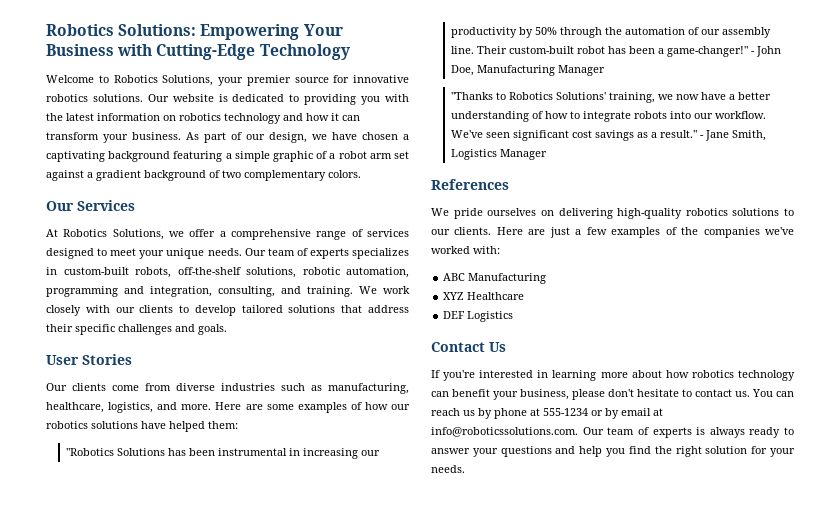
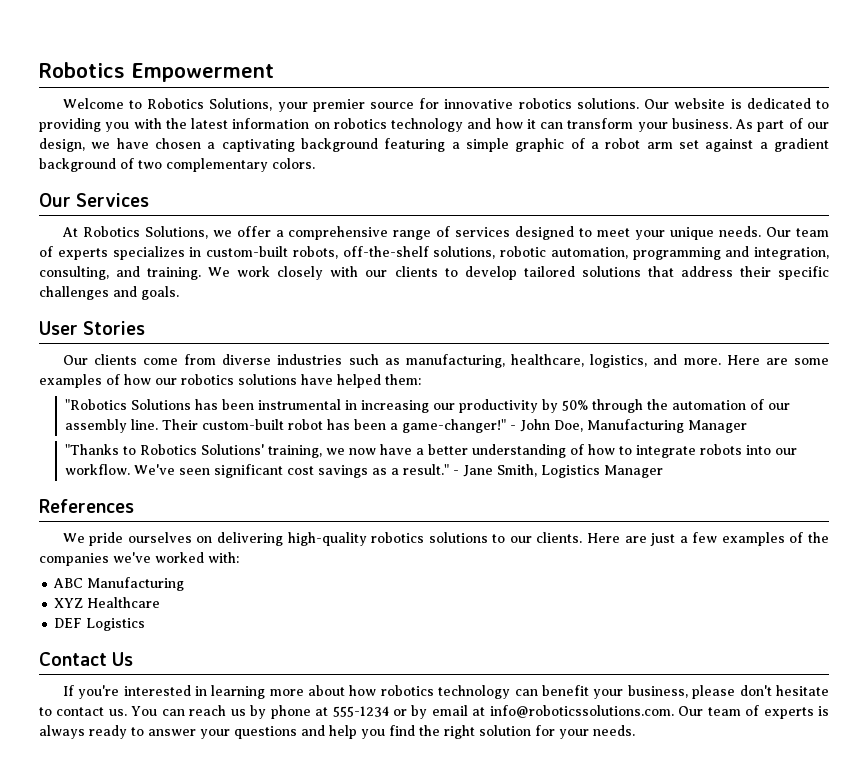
[46,24,343,40] [46,44,350,60] Robotics Solutions: Empowering Your Business with Cutting-Edge Technology -> [39,62,274,82] Robotics Empowerment

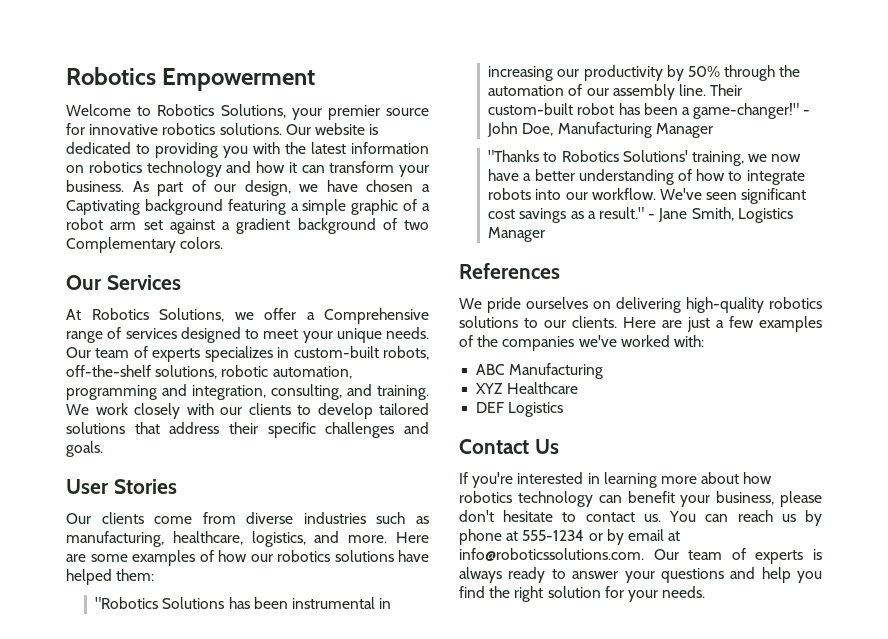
[221,139,295,152] captivating -> [66,200,140,215] Captivating
[166,158,268,172] complementary -> [66,237,176,253] Complementary
[288,226,389,240] comprehensive -> [324,308,429,324] Comprehensive

